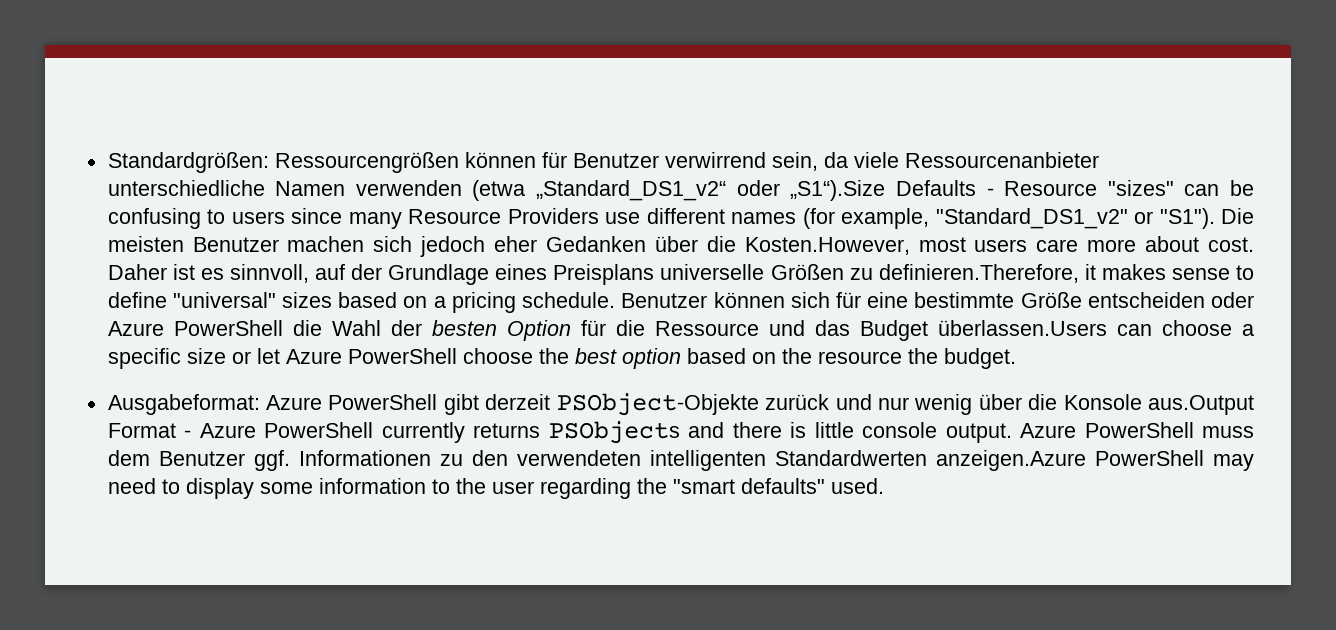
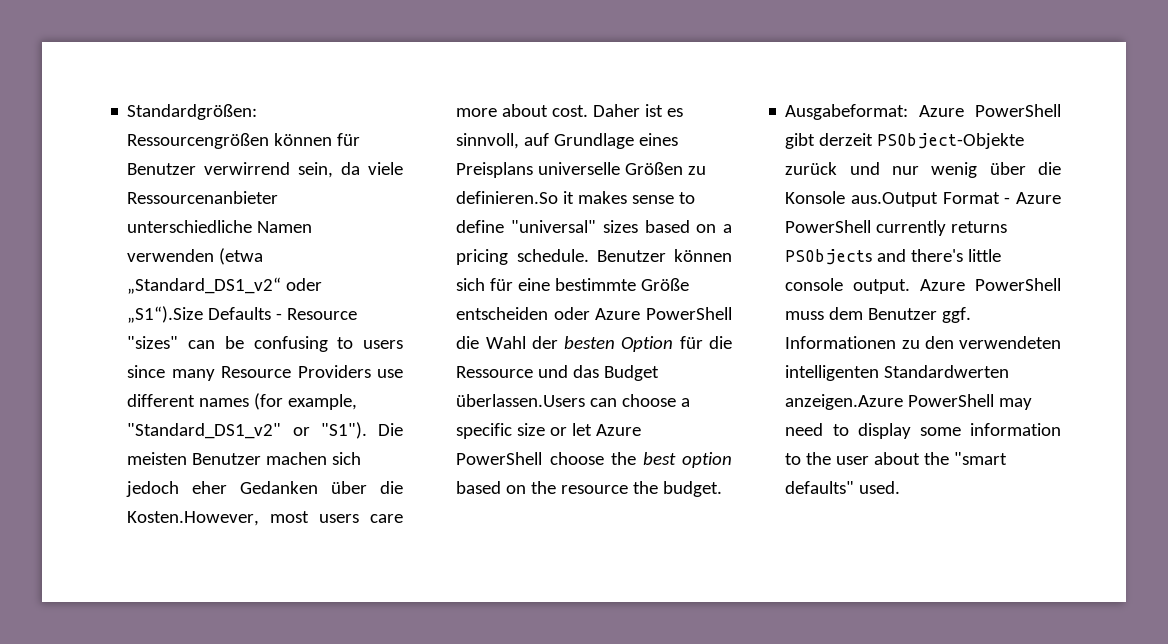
[351,264,383,280] der -> (550, 139) none
[878,264,1079,283] definieren.Therefore, -> [456,191,559,204] definieren.So
[732,422,807,438] there is -> [911,249,964,262] there's
[539,478,631,499] regarding -> [874,452,921,465] about

